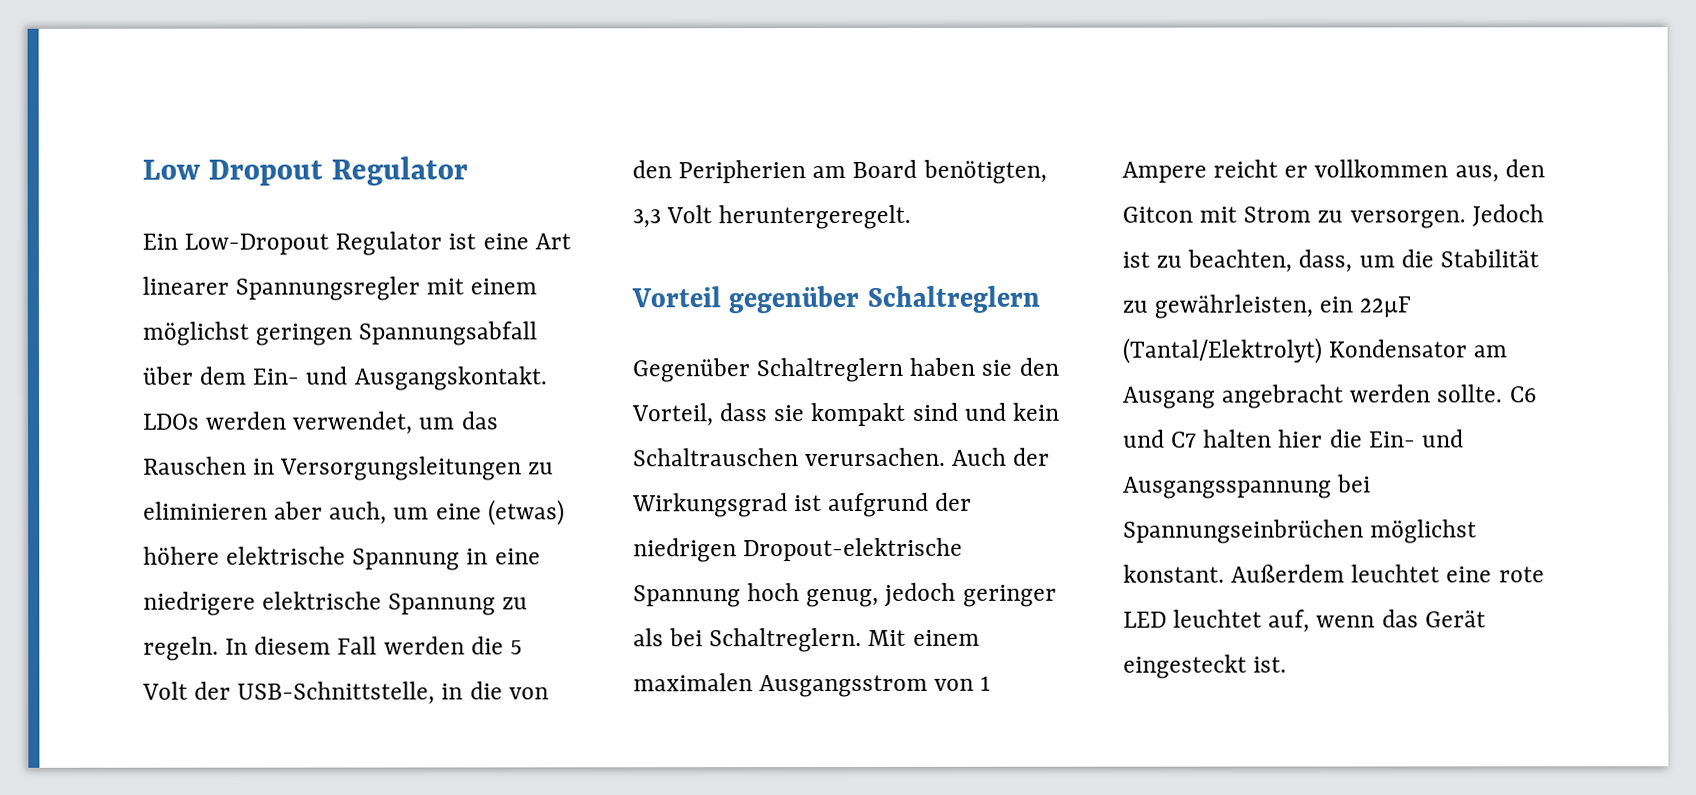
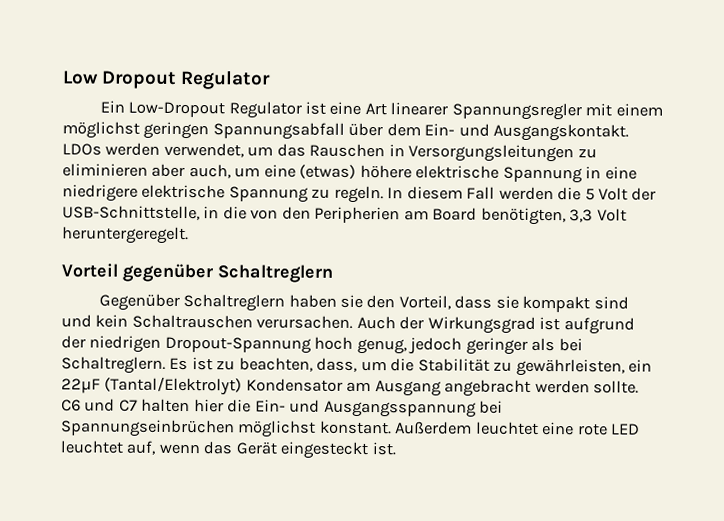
[743,537,964,562] [633,585,741,608] Dropout-elektrische Spannung -> [164,336,312,354] Dropout-Spannung
[868,629,980,646] [633,673,992,698] [1122,159,1545,183] [1122,204,1544,229] Mit einem maximalen Ausgangsstrom von 1 Ampere reicht er vollkommen aus, den Gitcon mit Strom zu versorgen. Jedoch -> [169,357,189,371] Es

